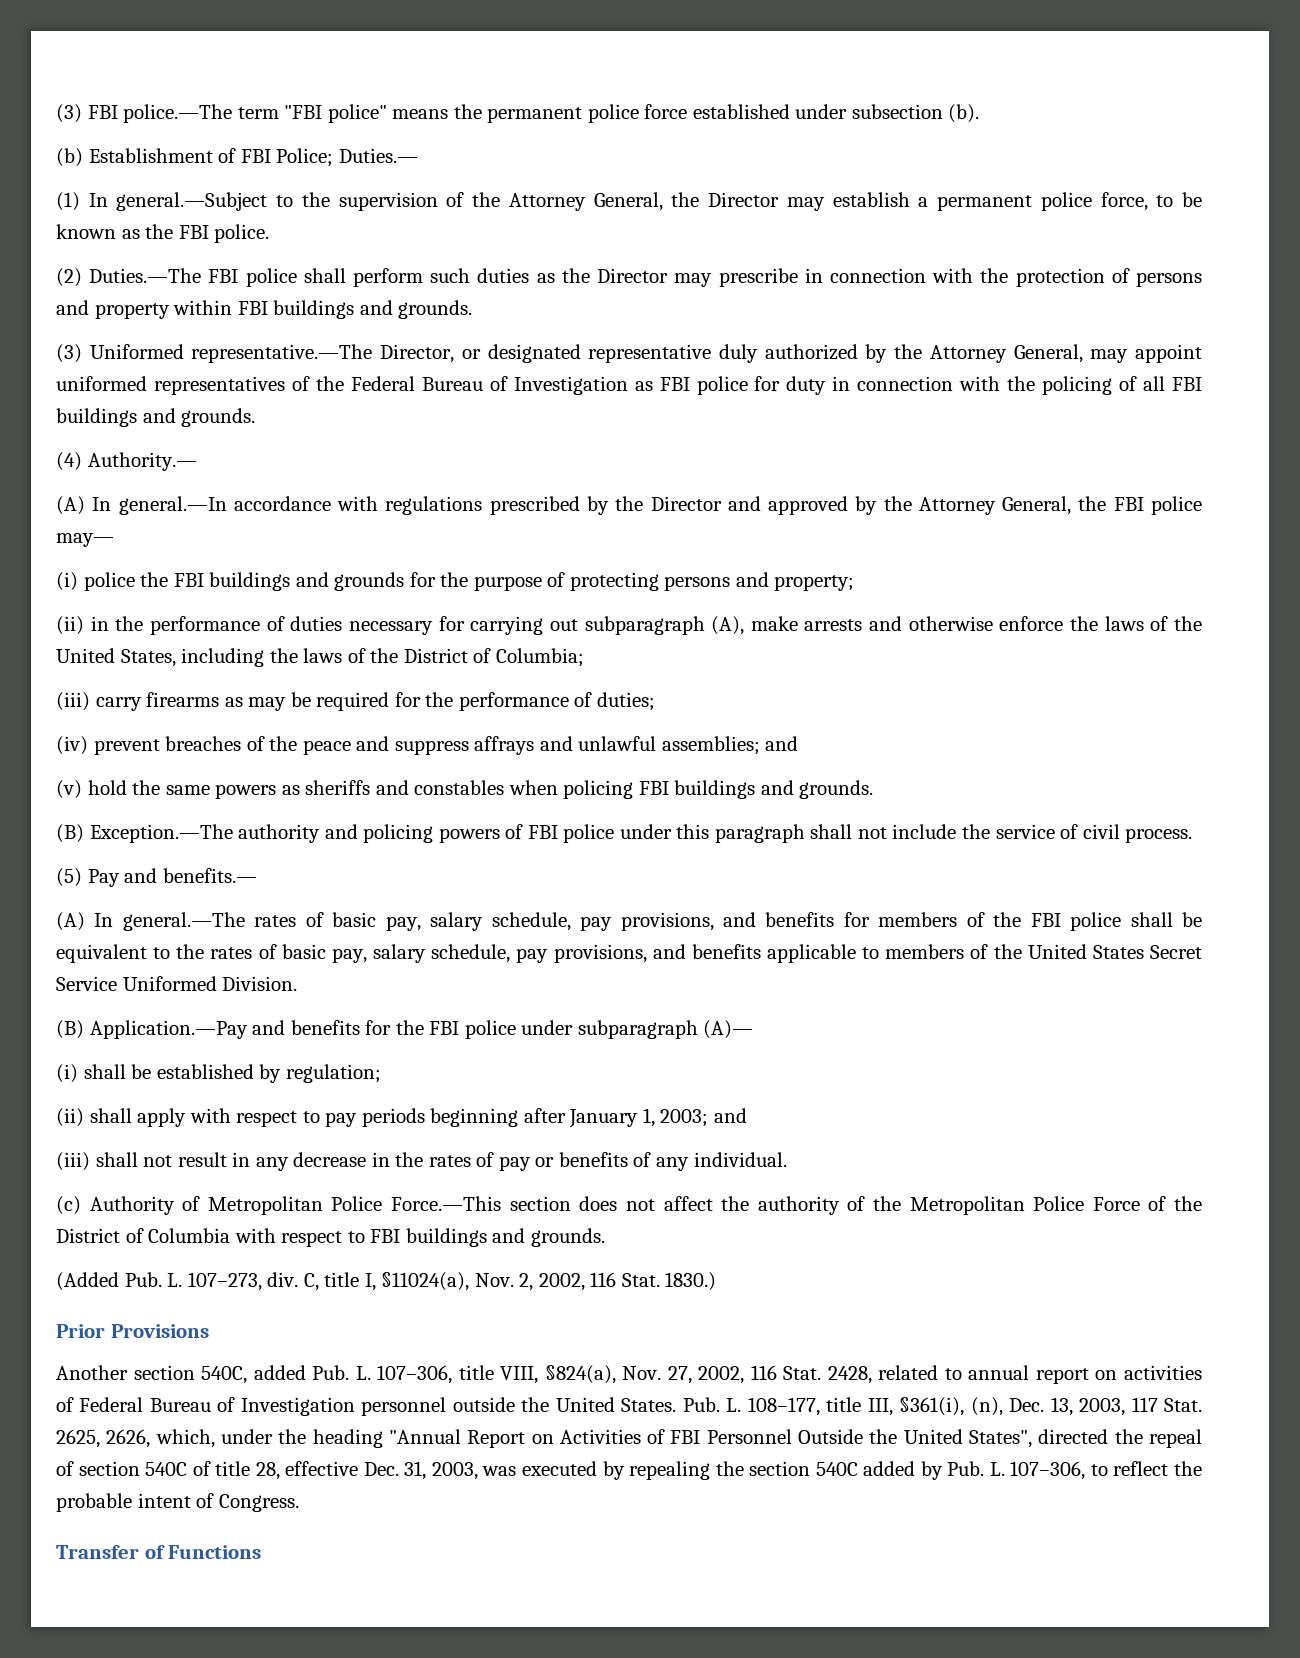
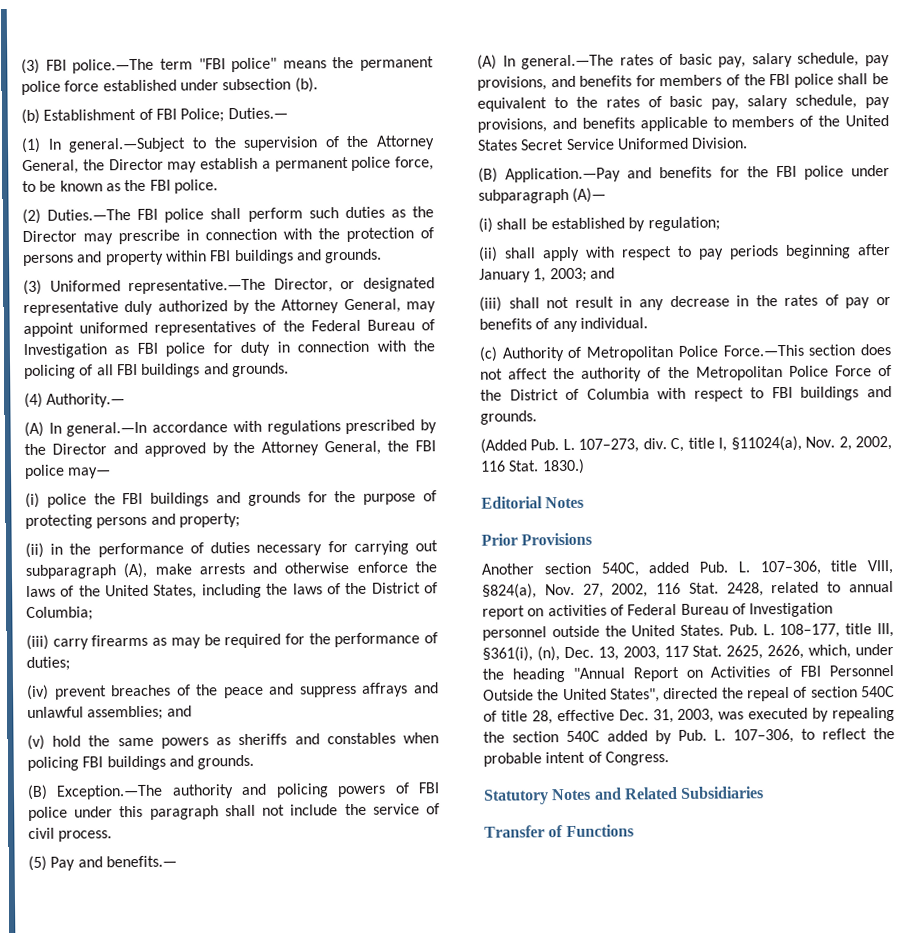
(717, 1281) none -> [481,496,585,509] // Editorial Notes
(299, 1503) none -> [483,786,765,805] // Statutory Notes and Related Subsidiaries

